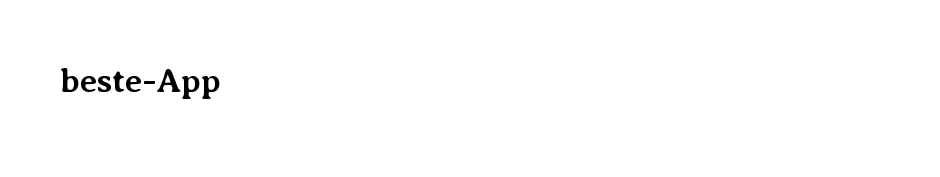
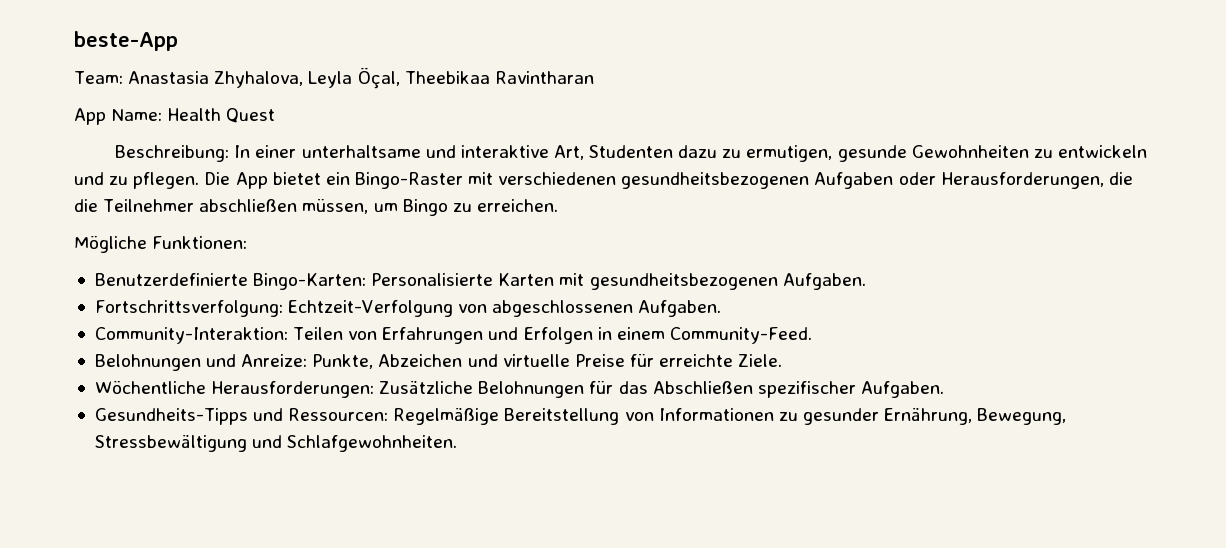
(221, 83) none -> [74,67,594,89] [74,108,276,125] [115,145,1147,162] [74,172,1133,189] [74,199,558,216] [74,235,248,253] [94,273,866,290] [94,300,722,317] [94,327,812,344] [94,354,783,371] [94,380,944,398] [94,408,1067,425] [94,435,458,452] // Team: Anastasia Zhyhalova, Leyla Öçal, Theebikaa Ravintharan // App Name: Health Quest // Beschreibung: In einer unterhaltsame und interaktive Art, Studenten dazu zu ermutigen, gesunde Gewohnheiten zu entwickeln und zu pflegen. Die App bietet ein Bingo-Raster mit verschiedenen gesundheitsbezogenen Aufgaben oder Herausforderungen, die die Teilnehmer abschließen müssen, um Bingo zu erreichen. // Mögliche Funktionen: // Benutzerdefinierte Bingo-Karten: Personalisierte Karten mit gesundheitsbezogenen Aufgaben. // Fortschrittsverfolgung: Echtzeit-Verfolgung von abgeschlossenen Aufgaben. // Community-Interaktion: Teilen von Erfahrungen und Erfolgen in einem Community-Feed. // Belohnungen und Anreize: Punkte, Abzeichen und virtuelle Preise für erreichte Ziele. // Wöchentliche Herausforderungen: Zusätzliche Belohnungen für das Abschließen spezifischer Aufgaben. // Gesundheits-Tipps und Ressourcen: Regelmäßige Bereitstellung von Informationen zu gesunder Ernährung, Bewegung, Stressbewältigung und Schlafgewohnheiten.

